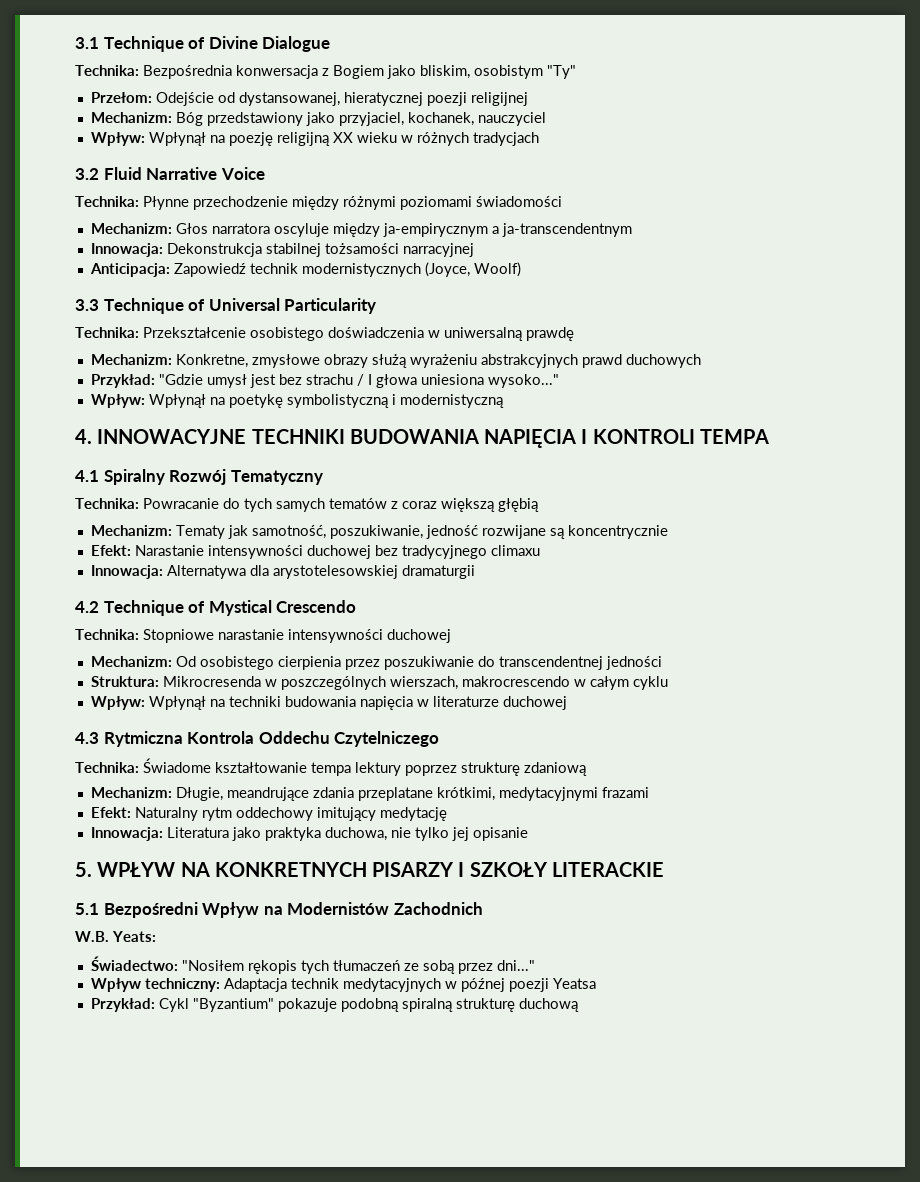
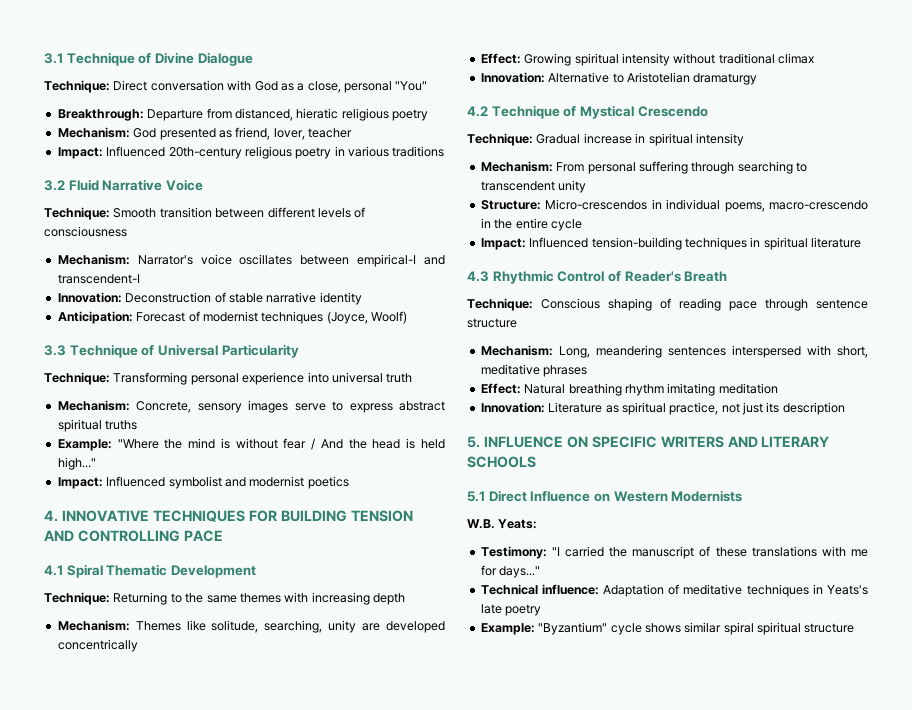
[75,65,576,79] [90,92,528,106] [90,112,546,126] [90,132,539,146] [75,167,265,180] [75,196,562,210] [90,223,632,237] [90,243,474,257] [89,263,421,277] Technika: Bezpośrednia konwersacja z Bogiem jako bliskim, osobistym "Ty" // Przełom: Odejście od dystansowanej, hieratycznej poezji religijnej // Mechanizm: Bóg przedstawiony jako przyjaciel, kochanek, nauczyciel // Wpływ: Wpłynął na poezję religijną XX wieku w różnych tradycjach // 3.2 Fluid Narrative Voice // Technika: Płynne przechodzenie między różnymi poziomami świadomości // Mechanizm: Głos narratora oscyluje między ja-empirycznym a ja-transcendentnym // Innowacja: Dekonstrukcja stabilnej tożsamości narracyjnej // Anticipacja: Zapowiedź technik modernistycznych -> [44,80,428,93] [57,108,428,121] [57,127,352,140] [57,146,445,159] [44,179,203,191] [44,207,366,220] [44,226,127,237] [57,254,445,267] [57,274,140,284] [57,292,362,305] [57,311,324,324] Technique: Direct conversation with God as a close, personal "You" // Breakthrough: Departure from distanced, hieratic religious poetry // Mechanism: God presented as friend, lover, teacher // Impact: Influenced 20th-century religious poetry in various traditions // 3.2 Fluid Narrative Voice // Technique: Smooth transition between different levels of consciousness // Mechanism: Narrator's voice oscillates between empirical-I and transcendent-I // Innovation: Deconstruction of stable narrative identity // Anticipation: Forecast of modernist techniques
[75,327,574,341] [90,354,701,368] [90,374,559,388] [90,394,504,408] [75,429,769,448] [75,469,323,485] [75,498,539,512] [90,525,668,539] [90,545,540,559] [90,565,475,579] Technika: Przekształcenie osobistego doświadczenia w uniwersalną prawdę // Mechanizm: Konkretne, zmysłowe obrazy służą wyrażeniu abstrakcyjnych prawd duchowych // Przykład: "Gdzie umysł jest bez strachu / I głowa uniesiona wysoko..." // Wpływ: Wpłynął na poetykę symbolistyczną i modernistyczną // 4. INNOWACYJNE TECHNIKI BUDOWANIA NAPIĘCIA I KONTROLI TEMPA // 4.1 Spiralny Rozwój Tematyczny // Technika: Powracanie do tych samych tematów z coraz większą głębią // Mechanizm: Tematy jak samotność, poszukiwanie, jedność rozwijane są koncentrycznie // Efekt: Narastanie intensywności duchowej bez tradycyjnego climaxu // Innowacja: Alternatywa dla arystotelesowskiej dramaturgii -> [44,372,413,385] [57,400,446,413] [57,419,138,432] [57,438,445,451] [57,457,96,470] [57,476,349,489] [44,510,413,522] [44,530,223,542] [44,564,256,578] [44,592,405,605] [57,620,446,633] [57,639,138,652] [480,53,814,66] [480,72,758,85] Technique: Transforming personal experience into universal truth // Mechanism: Concrete, sensory images serve to express abstract spiritual truths // Example: "Where the mind is without fear / And the head is held high..." // Impact: Influenced symbolist and modernist poetics // 4. INNOVATIVE TECHNIQUES FOR BUILDING TENSION AND CONTROLLING PACE // 4.1 Spiral Thematic Development // Technique: Returning to the same themes with increasing depth // Mechanism: Themes like solitude, searching, unity are developed concentrically // Effect: Growing spiritual intensity without traditional climax // Innovation: Alternative to Aristotelian dramaturgy
[75,629,451,643] [90,656,662,670] [90,676,668,690] [90,696,567,710] [75,731,440,747] [75,758,587,776] [90,787,649,801] [90,807,447,821] [90,827,528,841] [75,862,664,877] [75,902,483,918] [75,931,156,942] [90,956,535,974] [90,978,596,992] [90,998,579,1012] Technika: Stopniowe narastanie intensywności duchowej // Mechanizm: Od osobistego cierpienia przez poszukiwanie do transcendentnej jedności // Struktura: Mikrocresenda w poszczególnych wierszach, makrocrescendo w całym cyklu // Wpływ: Wpłynął na techniki budowania napięcia w literaturze duchowej // 4.3 Rytmiczna Kontrola Oddechu Czytelniczego // Technika: Świadome kształtowanie tempa lektury poprzez strukturę zdaniową // Mechanizm: Długie, meandrujące zdania przeplatane krótkimi, medytacyjnymi frazami // Efekt: Naturalny rytm oddechowy imitujący medytację // Innowacja: Literatura jako praktyka duchowa, nie tylko jej opisanie // 5. WPŁYW NA KONKRETNYCH PISARZY I SZKOŁY LITERACKIE // 5.1 Bezpośredni Wpływ na Modernistów Zachodnich // W.B. Yeats: // Świadectwo: "Nosiłem rękopis tych tłumaczeń ze sobą przez dni..." // Wpływ techniczny: Adaptacja technik medytacyjnych w późnej poezji Yeatsa // Przykład: Cykl "Byzantium" pokazuje podobną spiralną strukturę duchową -> [467,133,744,146] [480,161,807,174] [480,180,587,193] [480,199,868,212] [480,218,582,231] [480,237,861,250] [467,270,728,284] [467,298,868,311] [467,318,517,328] [480,345,868,358] [480,364,588,377] [480,383,778,396] [480,402,845,415] [467,436,830,448] [467,456,536,468] [467,490,743,502] [467,519,538,529] [480,546,868,559] [480,565,541,578] [480,584,868,597] [480,604,542,616] [480,622,855,635] Technique: Gradual increase in spiritual intensity // Mechanism: From personal suffering through searching to transcendent unity // Structure: Micro-crescendos in individual poems, macro-crescendo in the entire cycle // Impact: Influenced tension-building techniques in spiritual literature // 4.3 Rhythmic Control of Reader's Breath // Technique: Conscious shaping of reading pace through sentence structure // Mechanism: Long, meandering sentences interspersed with short, meditative phrases // Effect: Natural breathing rhythm imitating meditation // Innovation: Literature as spiritual practice, not just its description // 5. INFLUENCE ON SPECIFIC WRITERS AND LITERARY SCHOOLS // 5.1 Direct Influence on Western Modernists // W.B. Yeats: // Testimony: "I carried the manuscript of these translations with me for days..." // Technical influence: Adaptation of meditative techniques in Yeats's late poetry // Example: "Byzantium" cycle shows similar spiral spiritual structure

